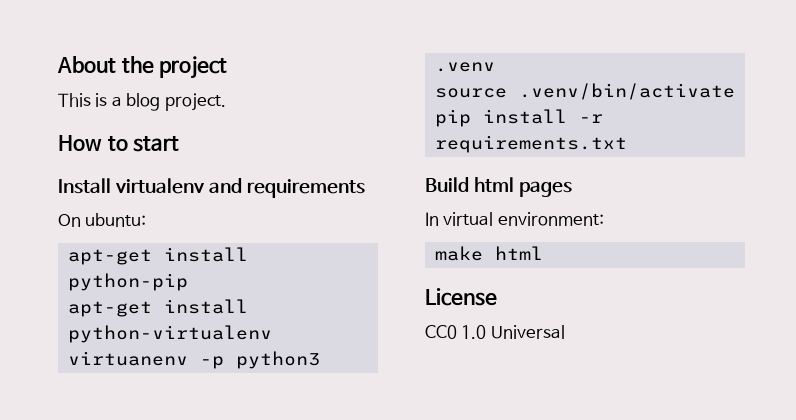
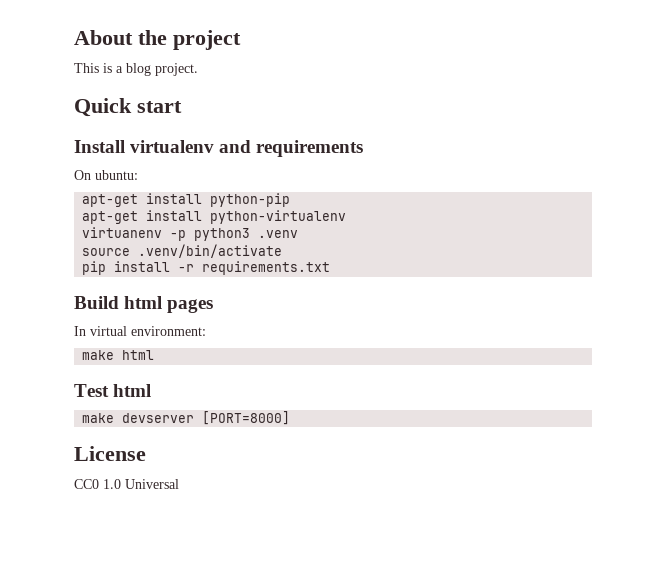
[58,135,128,151] How to -> [74,98,132,117] Quick
(543, 253) none -> [74,384,152,397] [82,411,291,425] // Test html // make devserver [PORT=8000]

